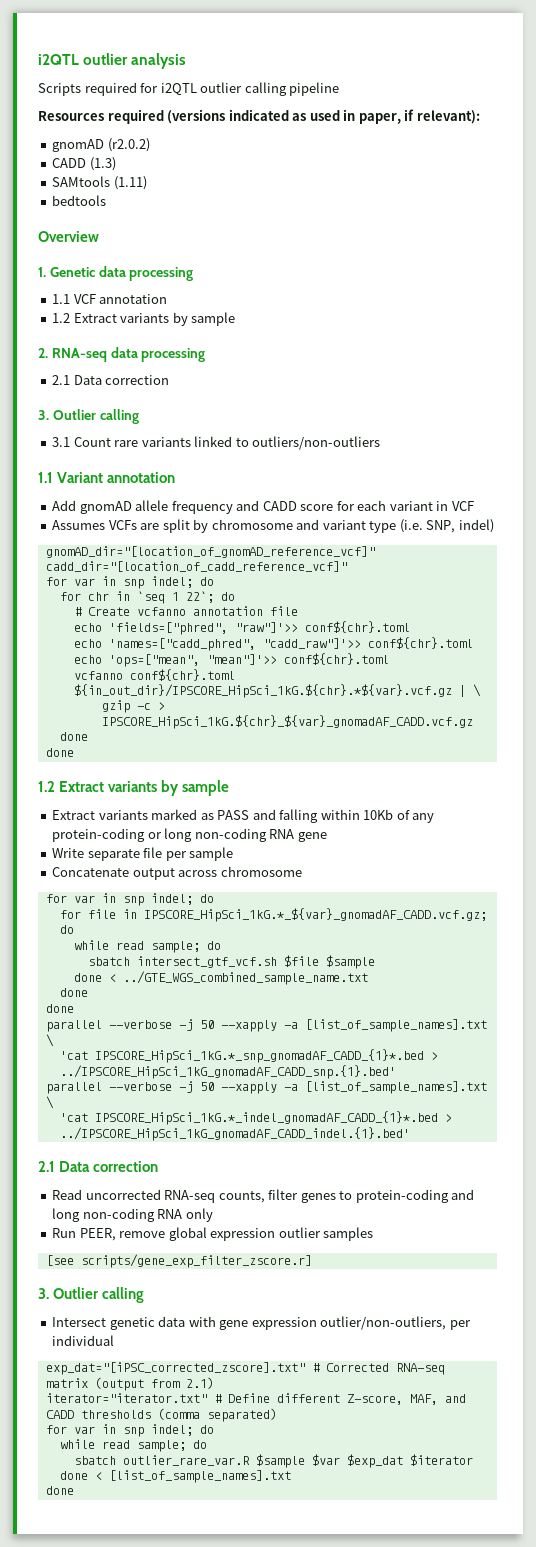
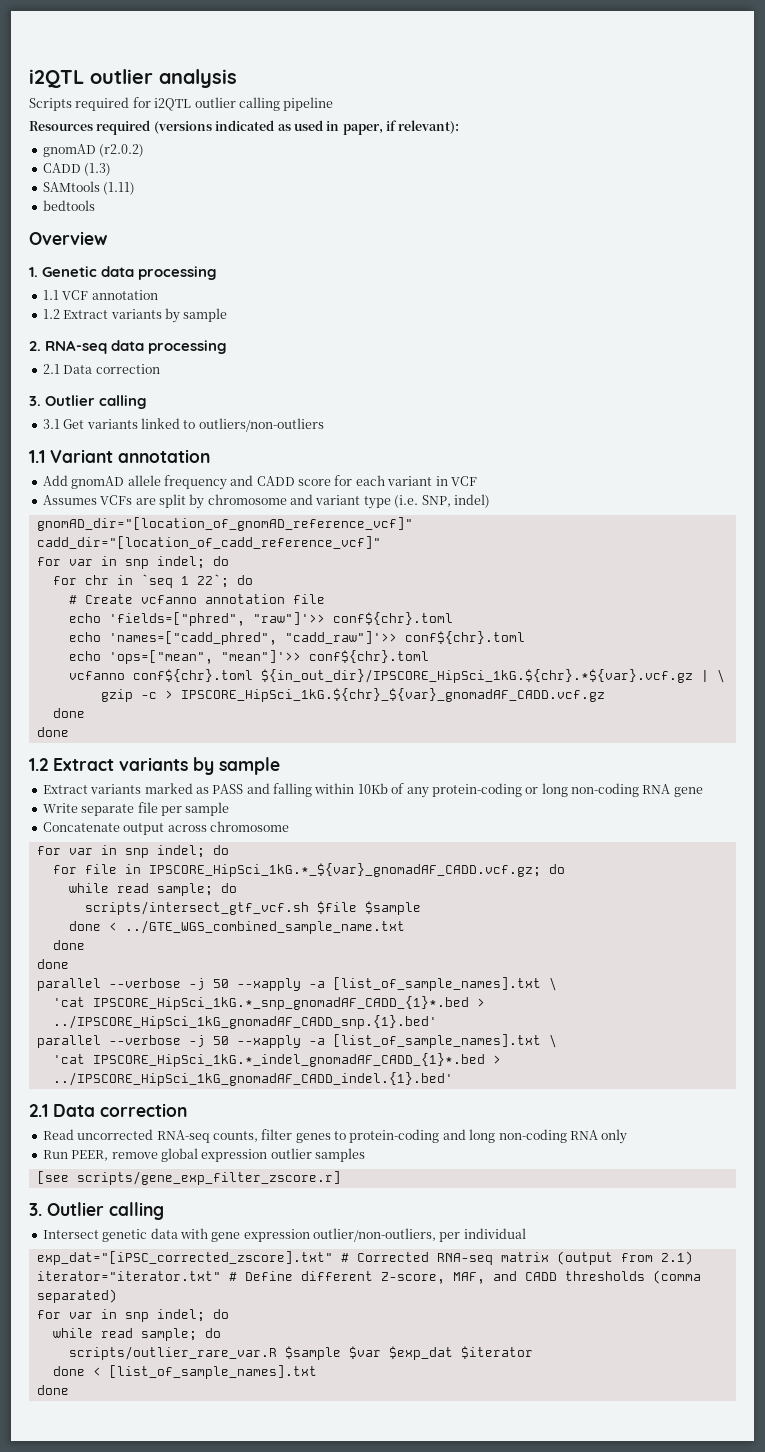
[73,437,139,447] Count rare -> [63,419,85,429] Get
[87,956,277,968] sbatch intersect_gtf_vcf.sh -> [84,901,309,915] scripts/intersect_gtf_vcf.sh
[73,1455,250,1466] sbatch outlier_rare_var.R -> [68,1346,277,1360] scripts/outlier_rare_var.R

